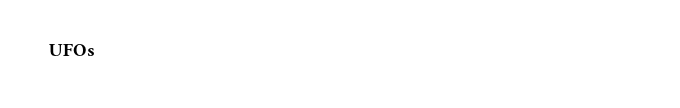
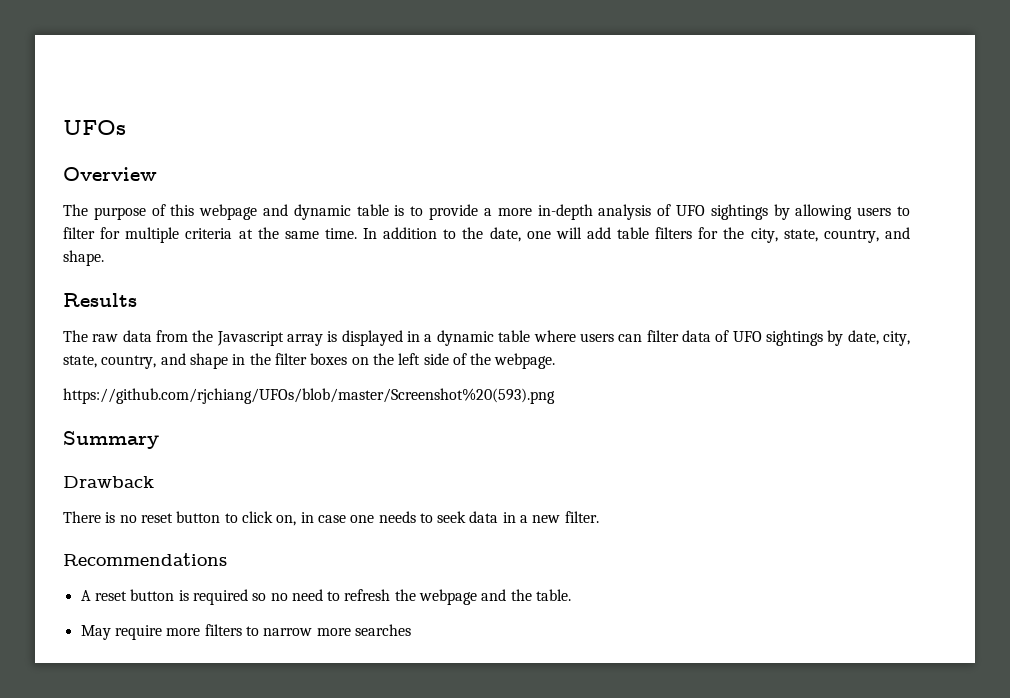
(95, 49) none -> [63,167,157,181] [63,204,911,220] [63,227,911,243] [63,250,104,266] [63,293,137,307] [63,330,910,346] [63,353,556,369] [63,388,555,404] [63,431,159,449] [63,476,154,488] [63,511,599,526] [63,553,227,566] [80,589,572,605] [80,624,411,640] // Overview // The purpose of this webpage and dynamic table is to provide a more in-depth analysis of UFO sightings by allowing users to filter for multiple criteria at the same time. In addition to the date, one will add table filters for the city, state, country, and shape. // Results // The raw data from the Javascript array is displayed in a dynamic table where users can filter data of UFO sightings by date, city, state, country, and shape in the filter boxes on the left side of the webpage. // https://github.com/rjchiang/UFOs/blob/master/Screenshot%20(593).png // Summary // Drawback // There is no reset button to click on, in case one needs to seek data in a new filter. // Recommendations // A reset button is required so no need to refresh the webpage and the table. // May require more filters to narrow more searches

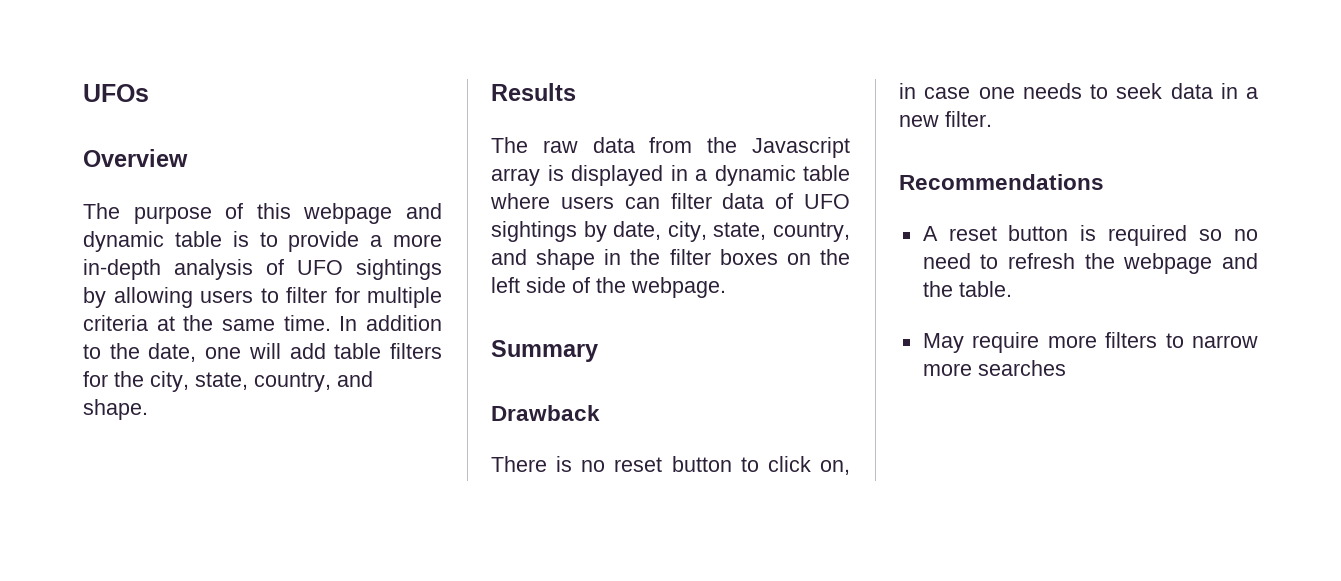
[63,388,555,404] // https://github.com/rjchiang/UFOs/blob/master/Screenshot%20(593).png -> (726, 287) none

